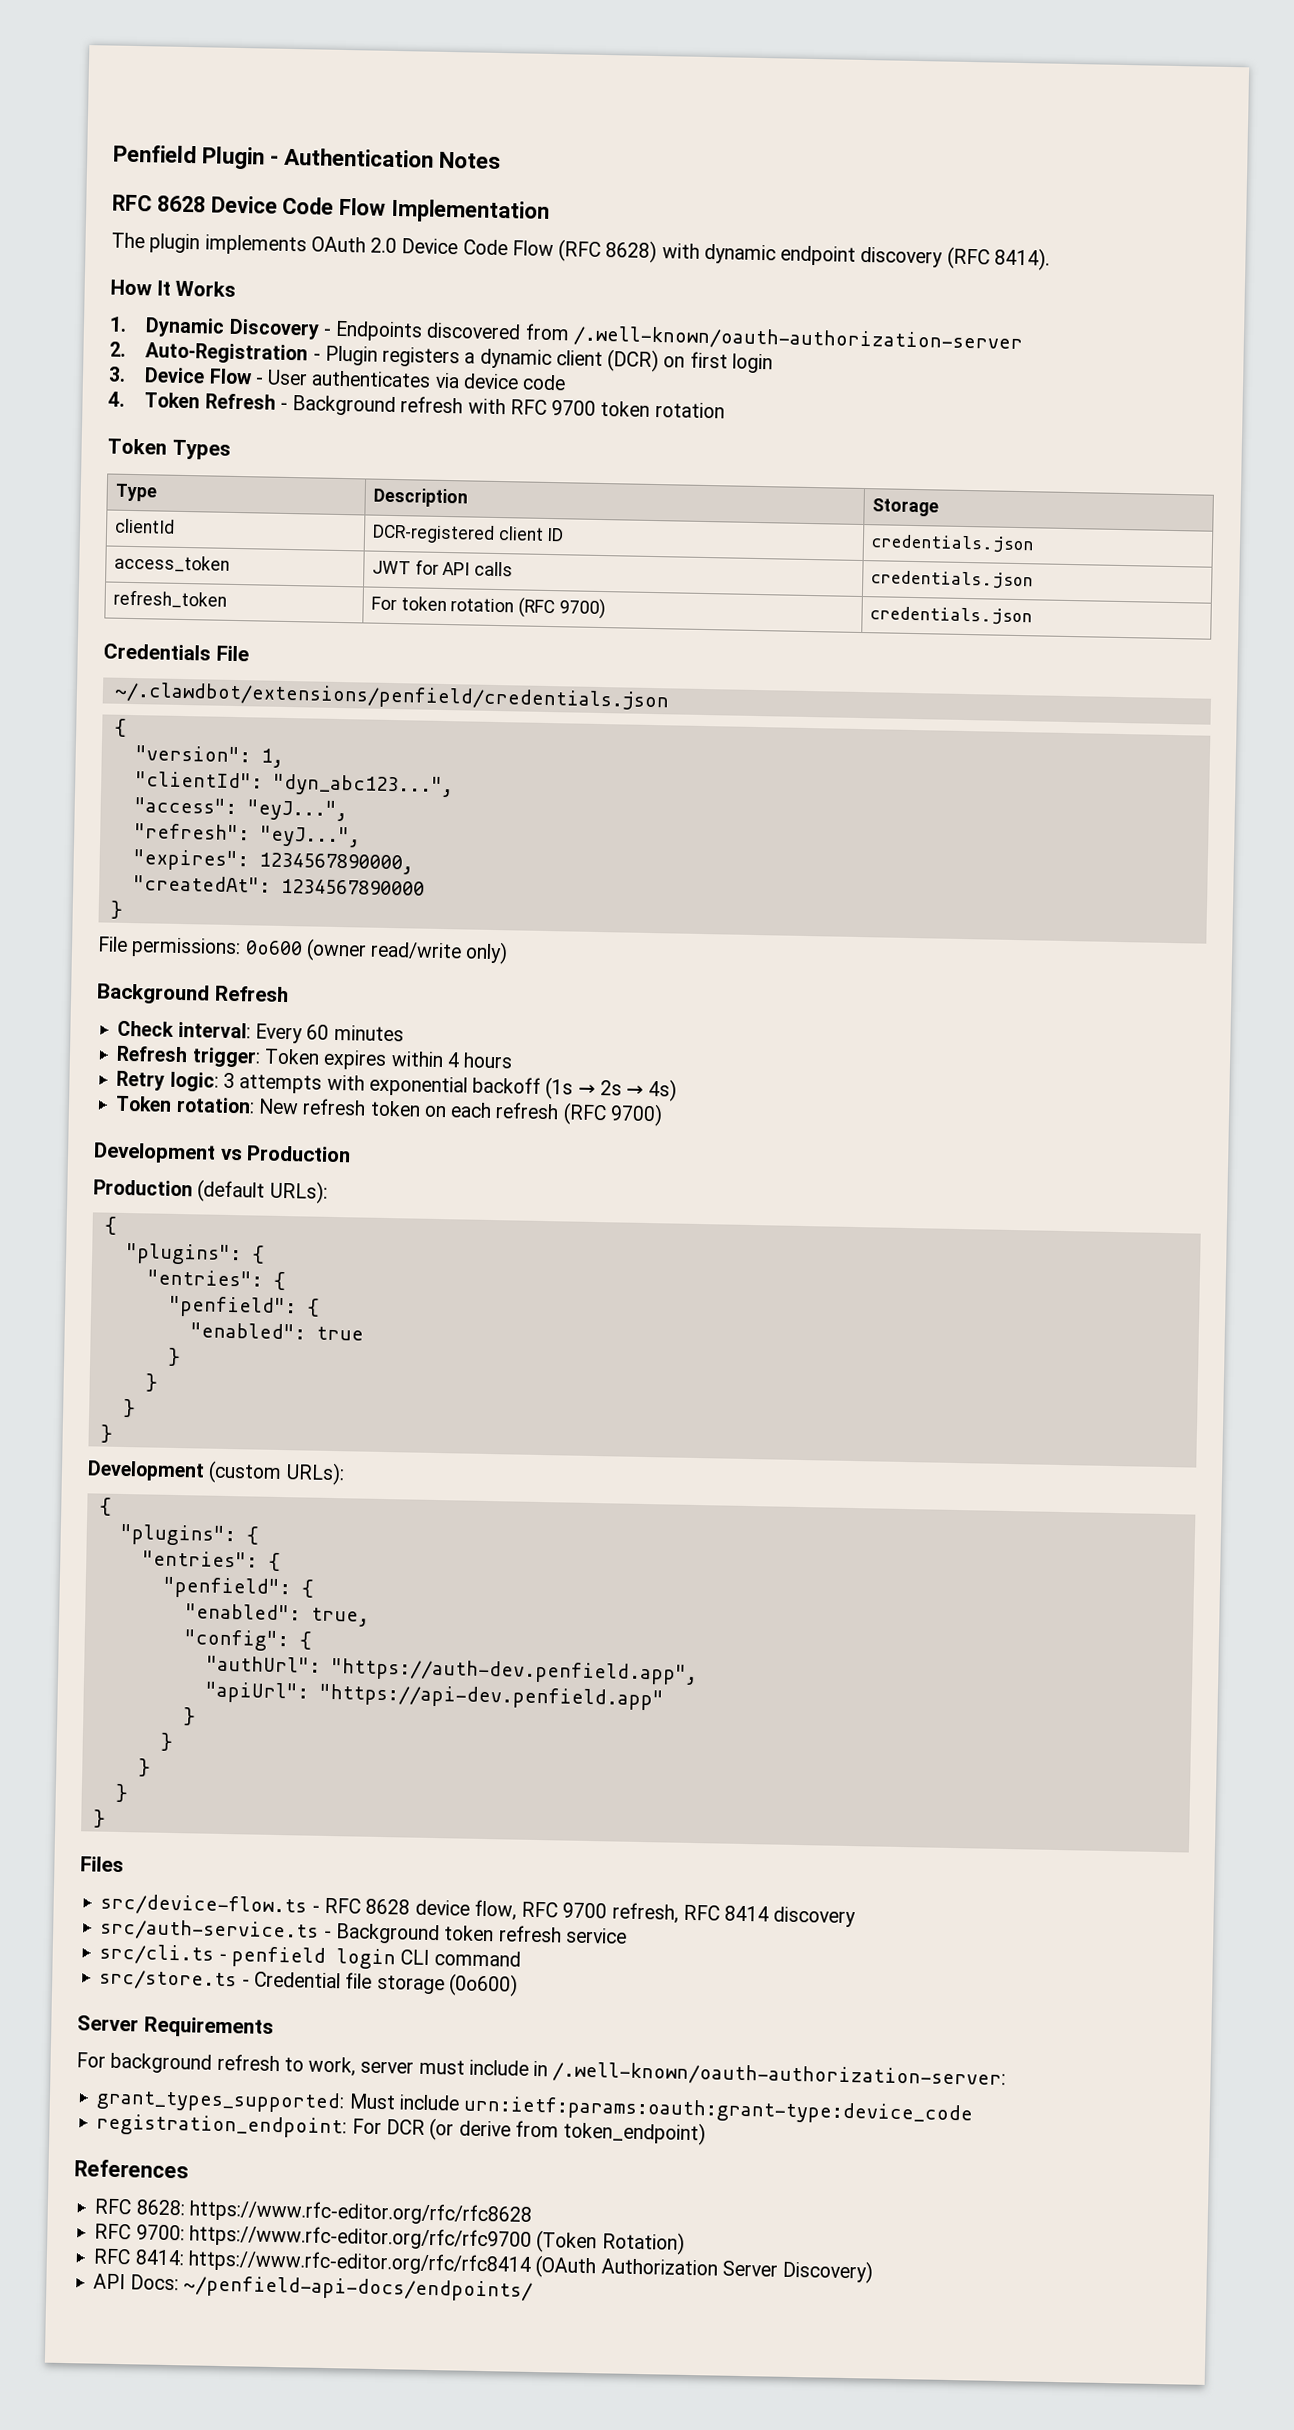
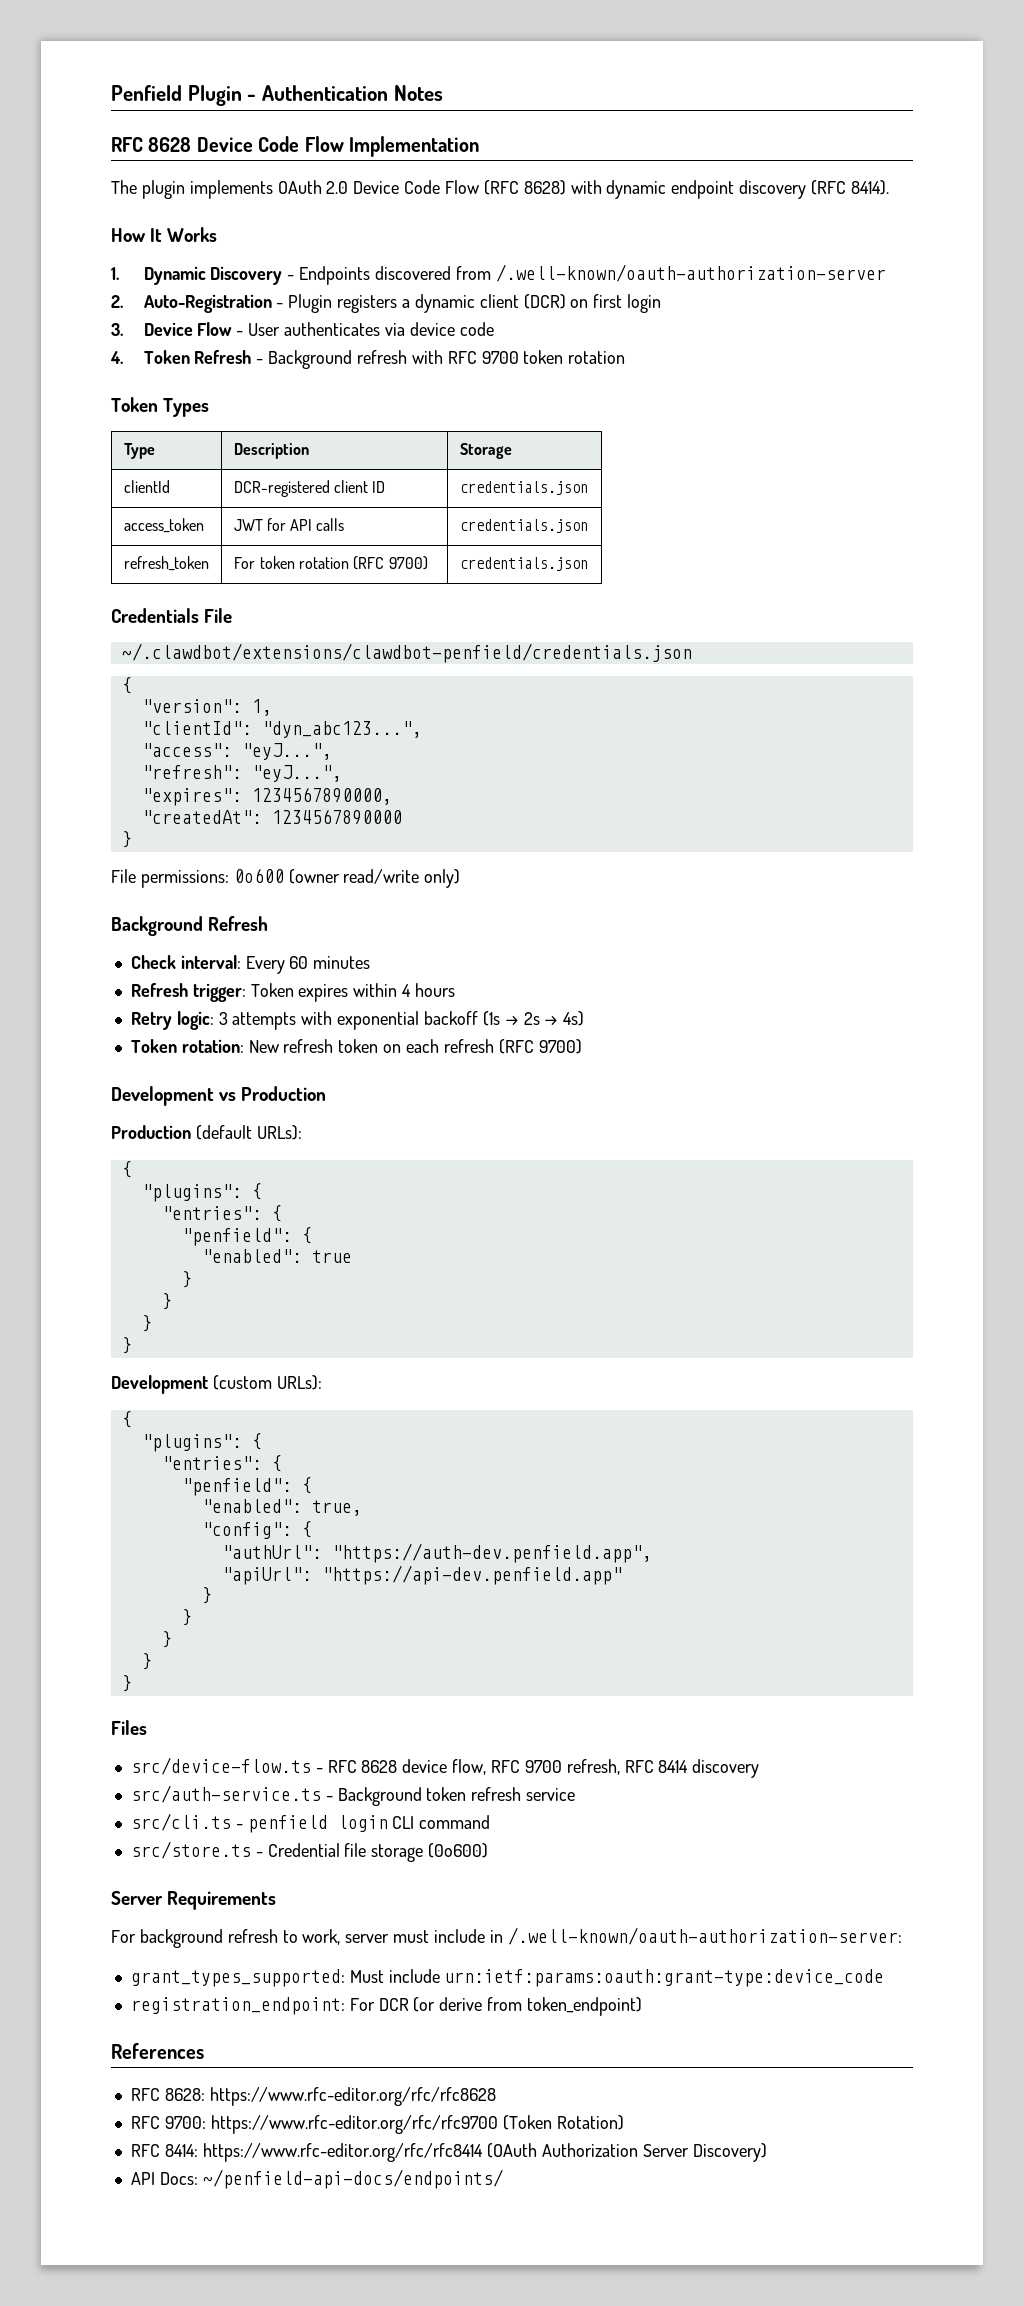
[113,681,670,713] ~/.clawdbot/extensions/penfield/credentials.json -> [121,643,692,663] ~/.clawdbot/extensions/clawdbot-penfield/credentials.json

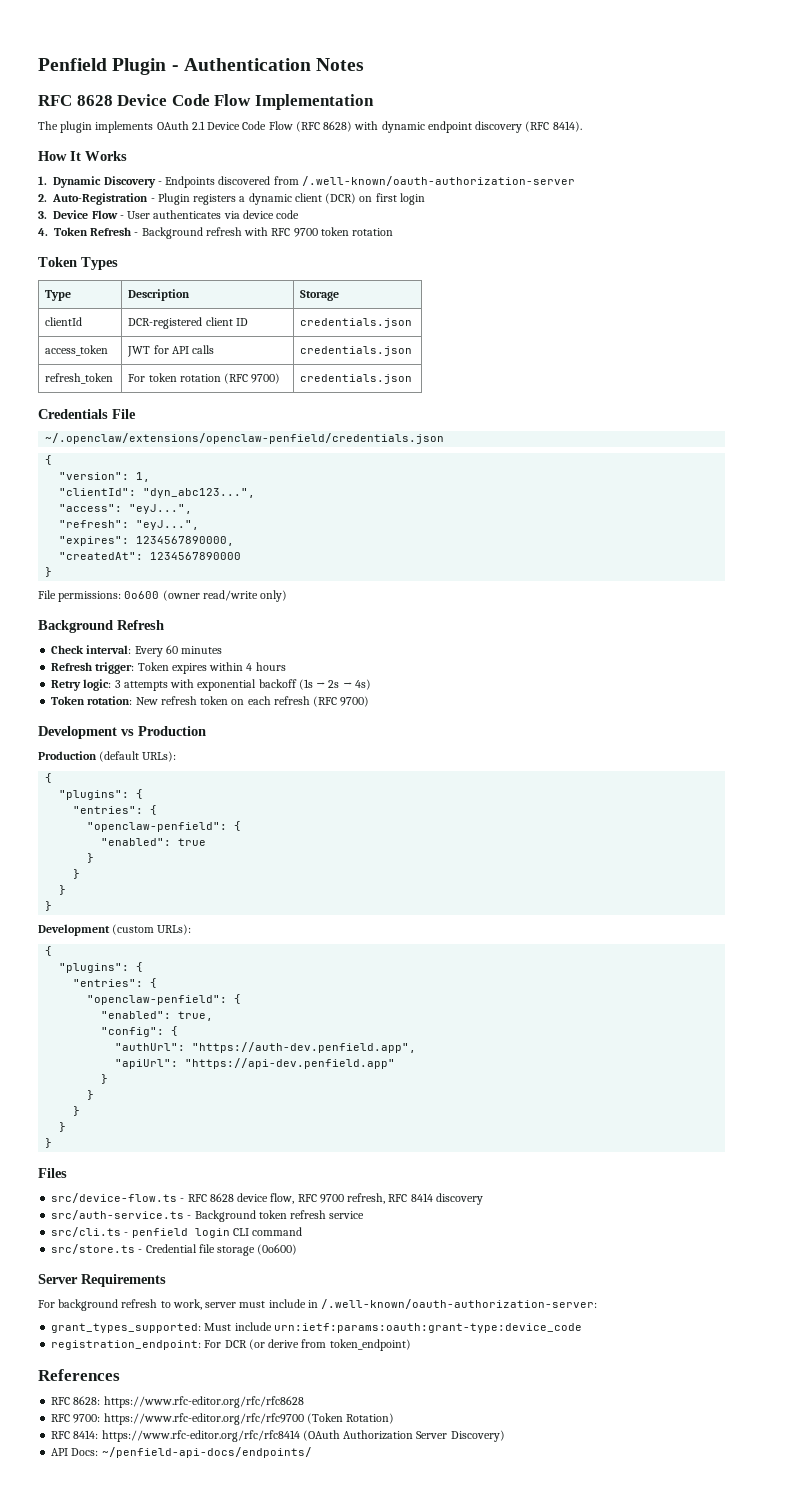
[326,181,349,194] 2.0 -> [191,121,205,130] 2.1
[121,643,692,663] ~/.clawdbot/extensions/clawdbot-penfield/credentials.json -> [45,433,445,444] ~/.openclaw/extensions/openclaw-penfield/credentials.json
[181,1228,292,1246] "penfield": -> [87,822,228,832] "openclaw-penfield":
[181,1478,292,1496] "penfield": -> [87,995,228,1005] "openclaw-penfield":

